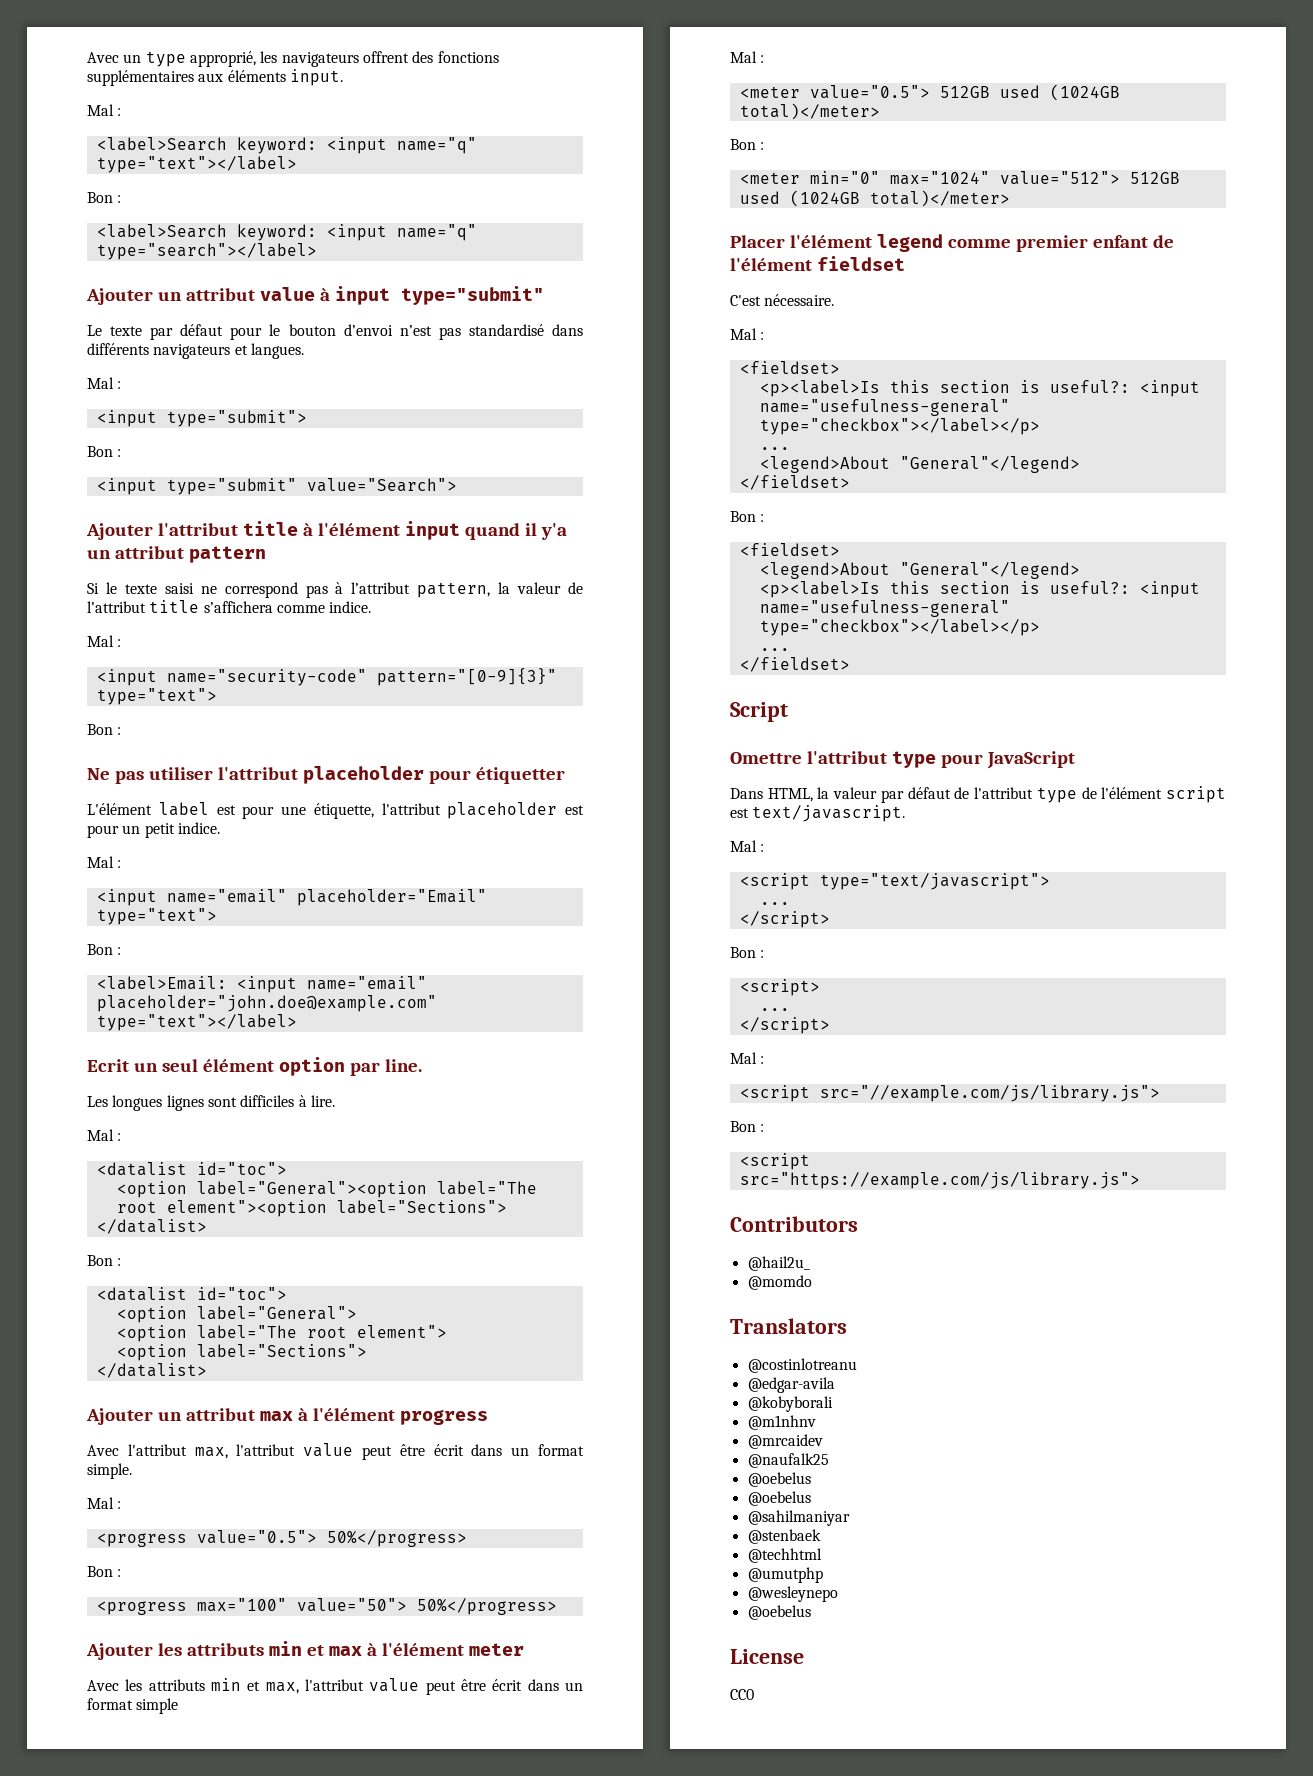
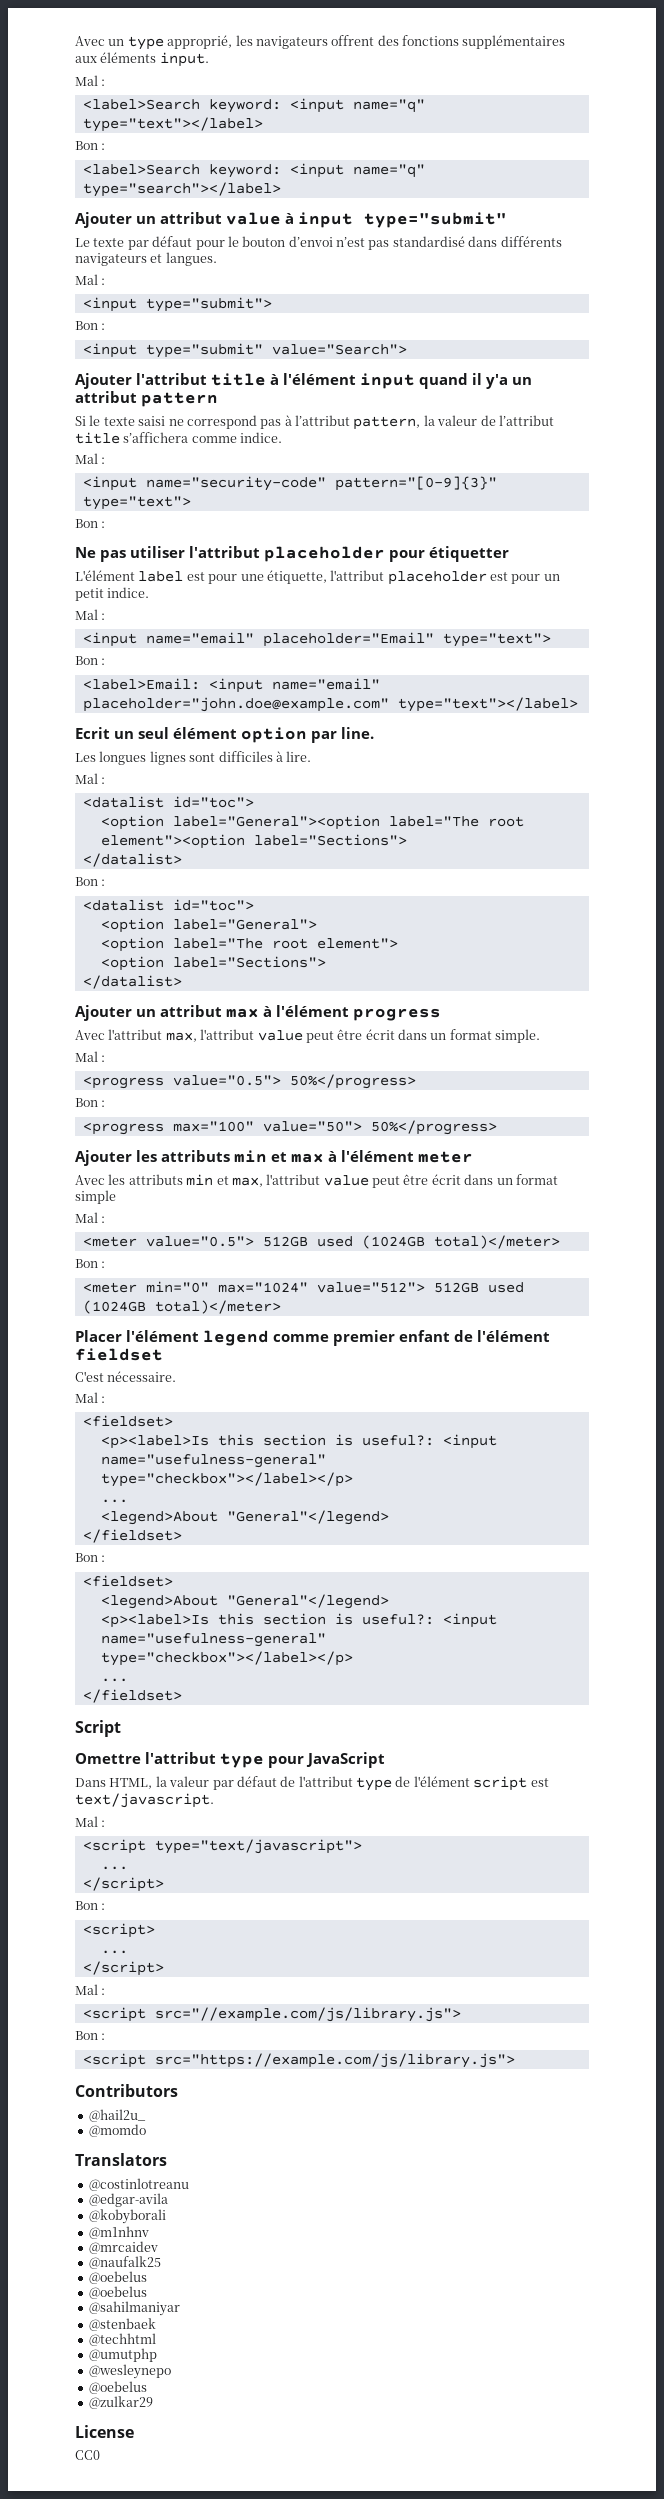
(811, 1612) none -> [88,2396,153,2409] // @zulkar29

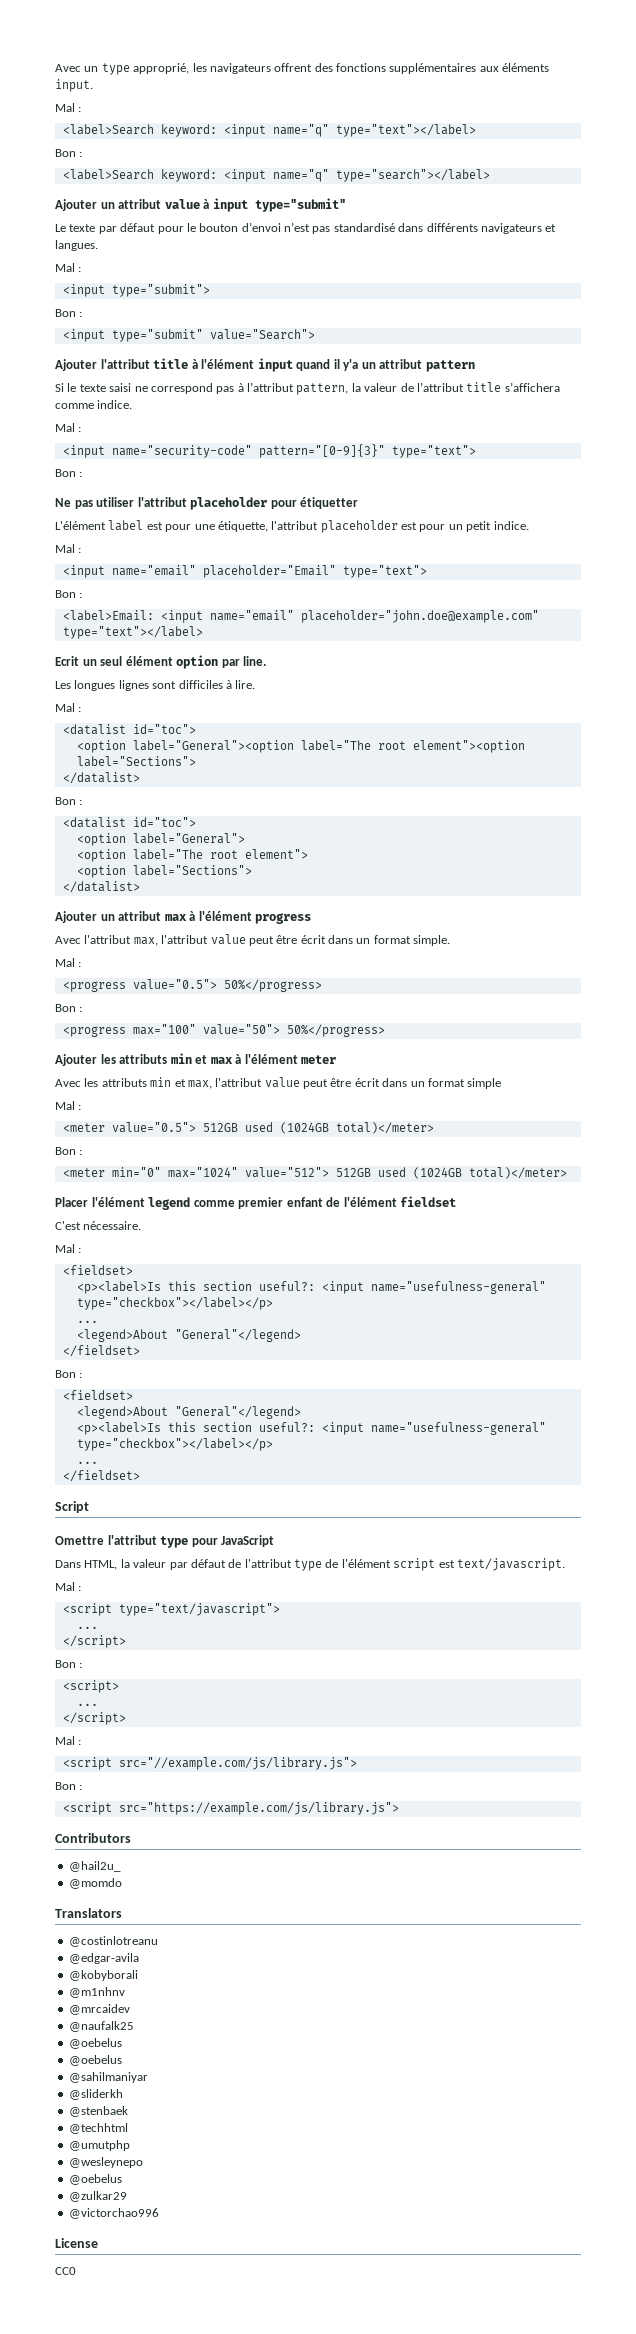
[334,1434,353,1446] is -> (252, 1286) none
[334,1613,353,1625] is -> (252, 1427) none
(180, 2308) none -> [68,2089,123,2100] // @sliderkh
(153, 2402) none -> [68,2208,159,2219] // @victorchao996

